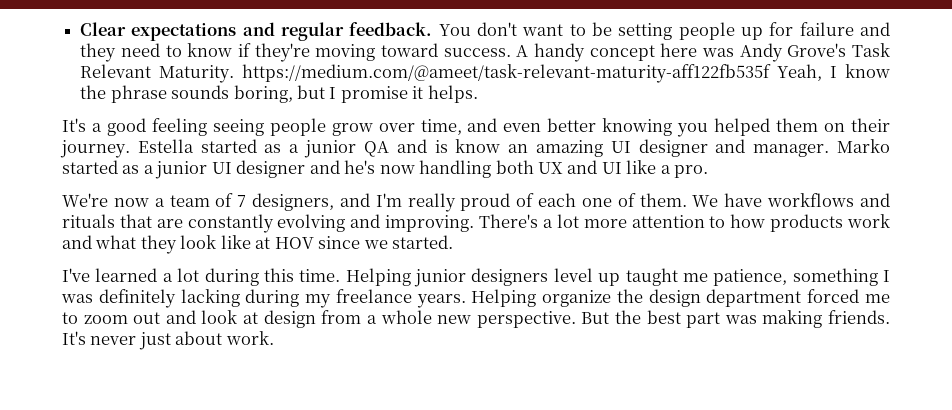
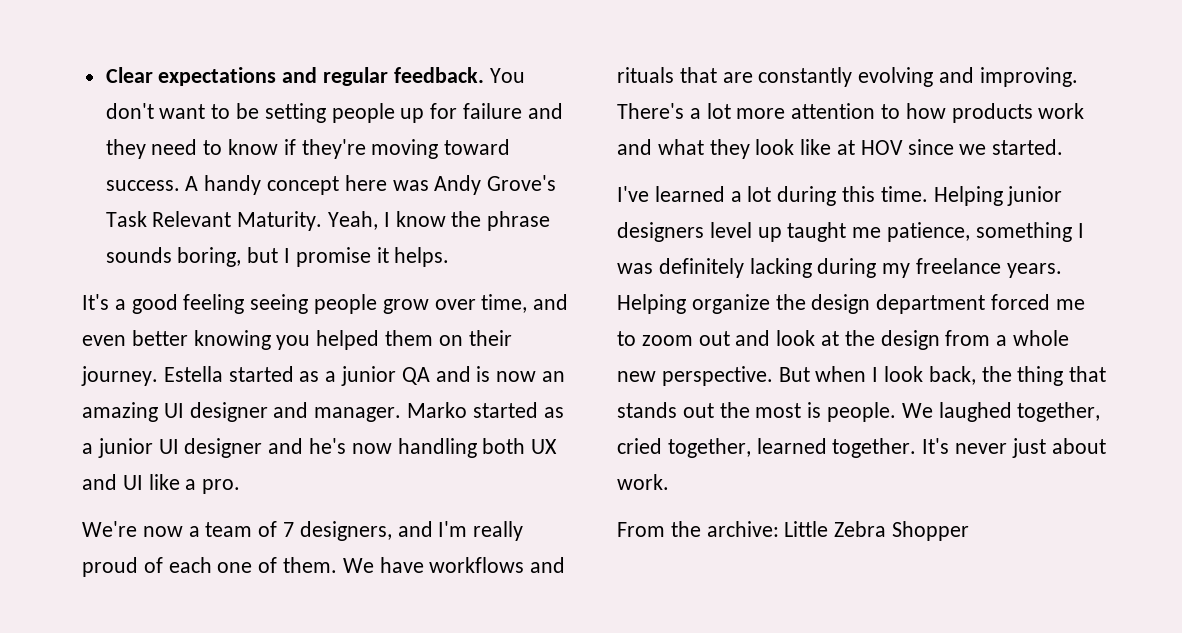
[242,64,772,83] https://medium.com/@ameet/task-relevant-maturity-aff122fb535f -> (323, 221) none
[455,139,501,153] know -> [496,371,537,382] now
(259, 318) none -> [844,330,875,346] the
[614,310,890,328] the best part was making friends. -> [815,366,1107,386] [617,402,1101,422] [617,438,917,458] when I look back, the thing that stands out the most is people. We laughed together, cried together, learned together.
(274, 338) none -> [617,521,970,541] // From the archive: Little Zebra Shopper

